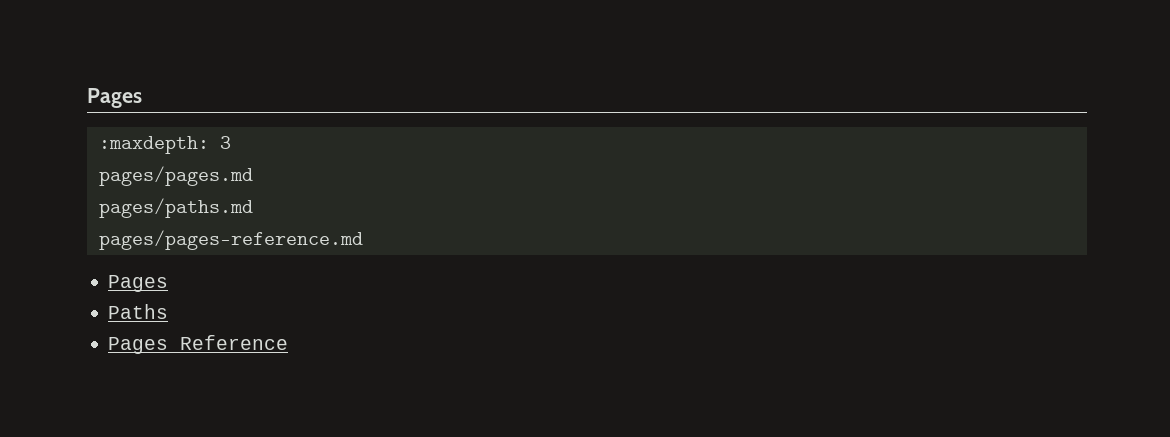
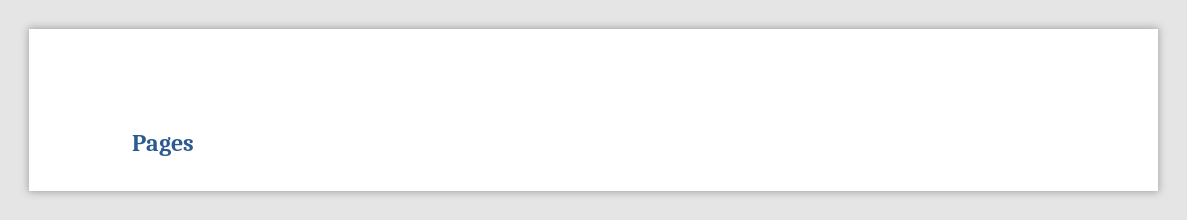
[87,88,142,108] [98,136,231,154] [98,166,253,186] [98,198,253,218] [98,230,363,250] [108,275,169,292] [108,304,169,319] [108,335,289,354] Pages // :maxdepth: 3 // pages/pages.md // pages/paths.md // pages/pages-reference.md // Pages // Paths // Pages Reference -> [132,135,194,156] Pages

